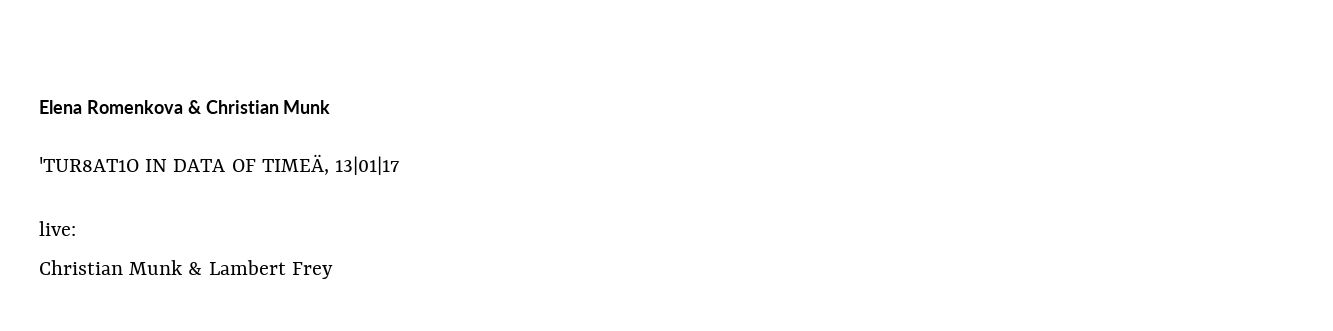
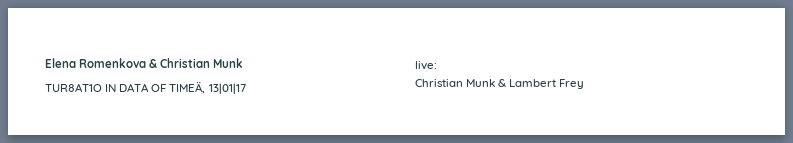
[39,157,139,172] 'TUR8AT1O -> [45,83,102,92] TUR8AT1O

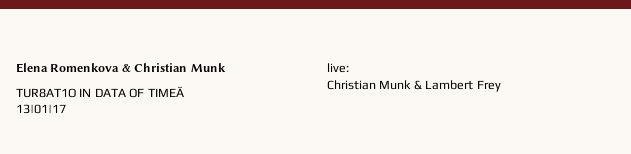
[169,81,206,94] TIMEÄ, -> [147,86,184,97] TIMEÄ //

